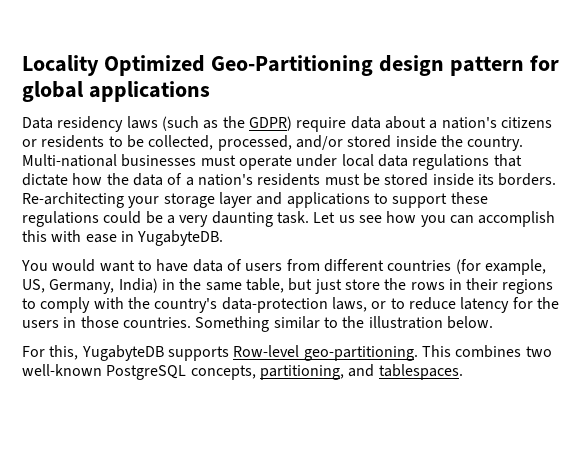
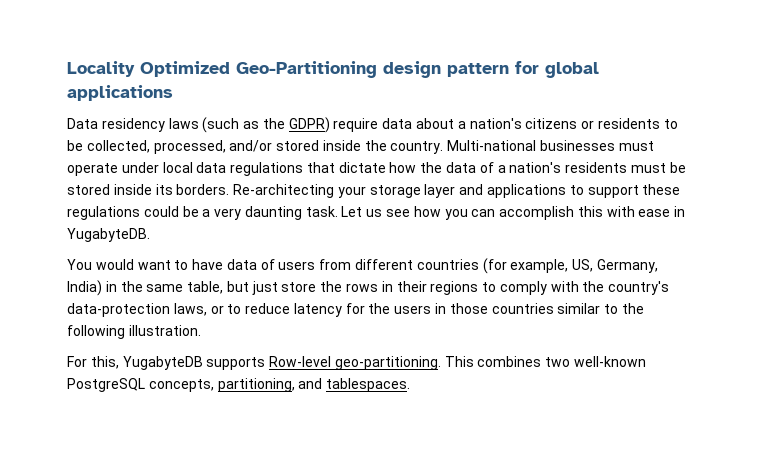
[122,316,270,332] countries. Something -> [491,303,554,314] countries
[368,316,493,329] illustration below. -> [67,325,201,339] following illustration.

